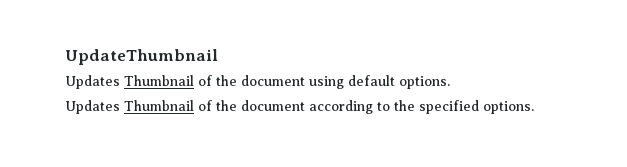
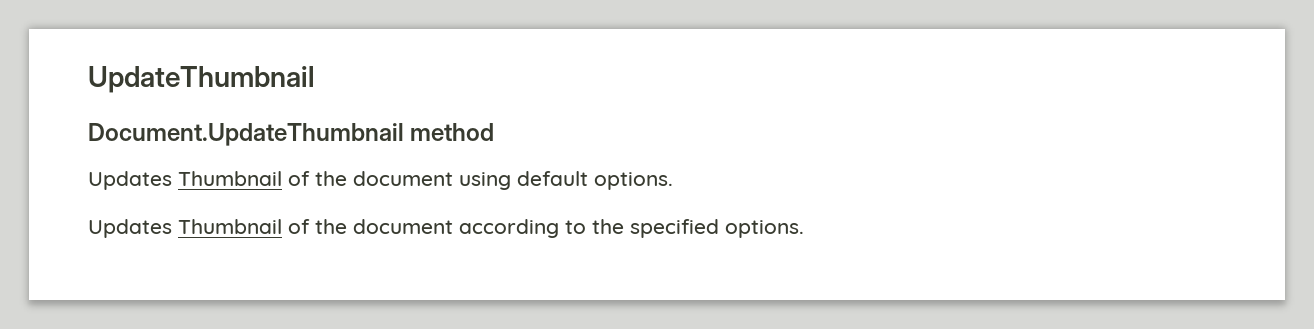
(218, 57) none -> [88,123,495,146] // Document.UpdateThumbnail method

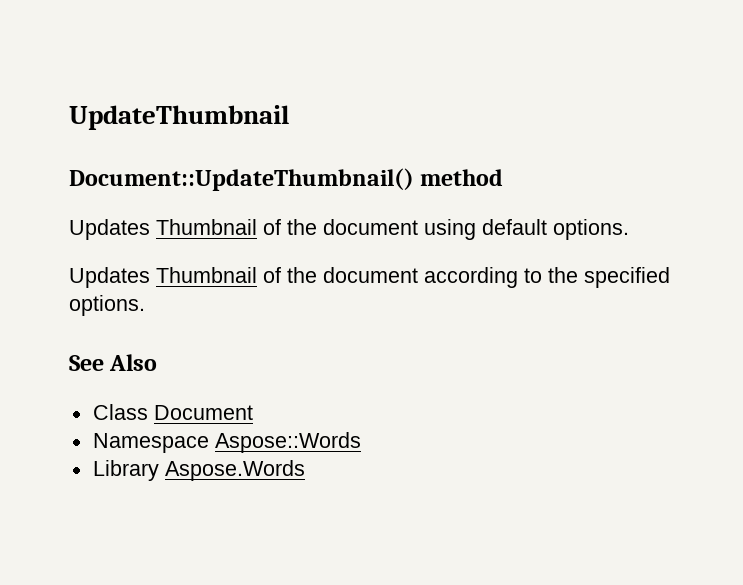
[88,123,404,146] Document.UpdateThumbnail -> [69,168,414,191] Document::UpdateThumbnail()
(804, 229) none -> [69,354,158,371] [92,404,253,420] [92,432,361,453] [92,460,305,481] // See Also // Class Document // Namespace Aspose::Words // Library Aspose.Words

